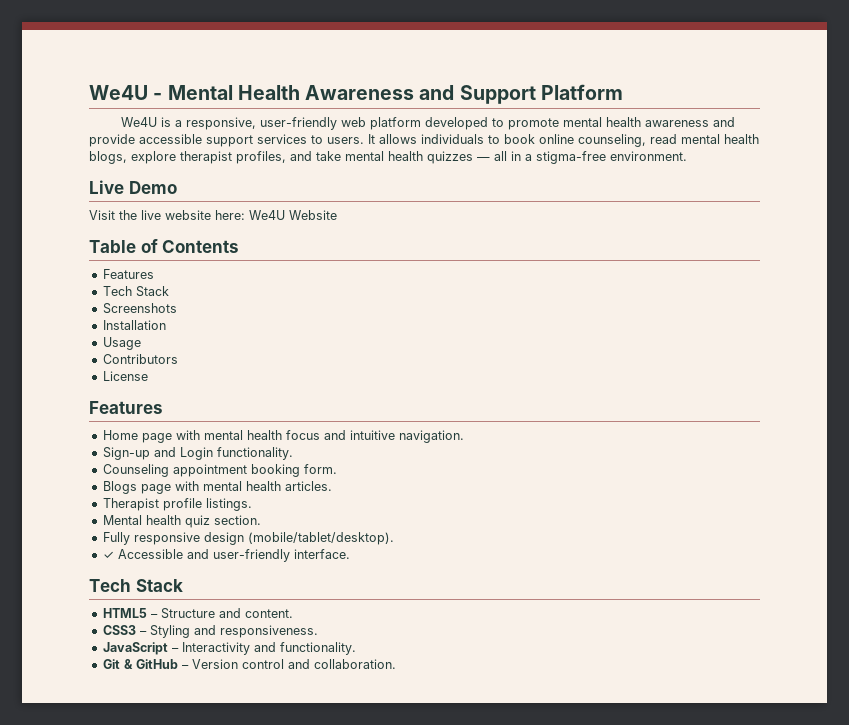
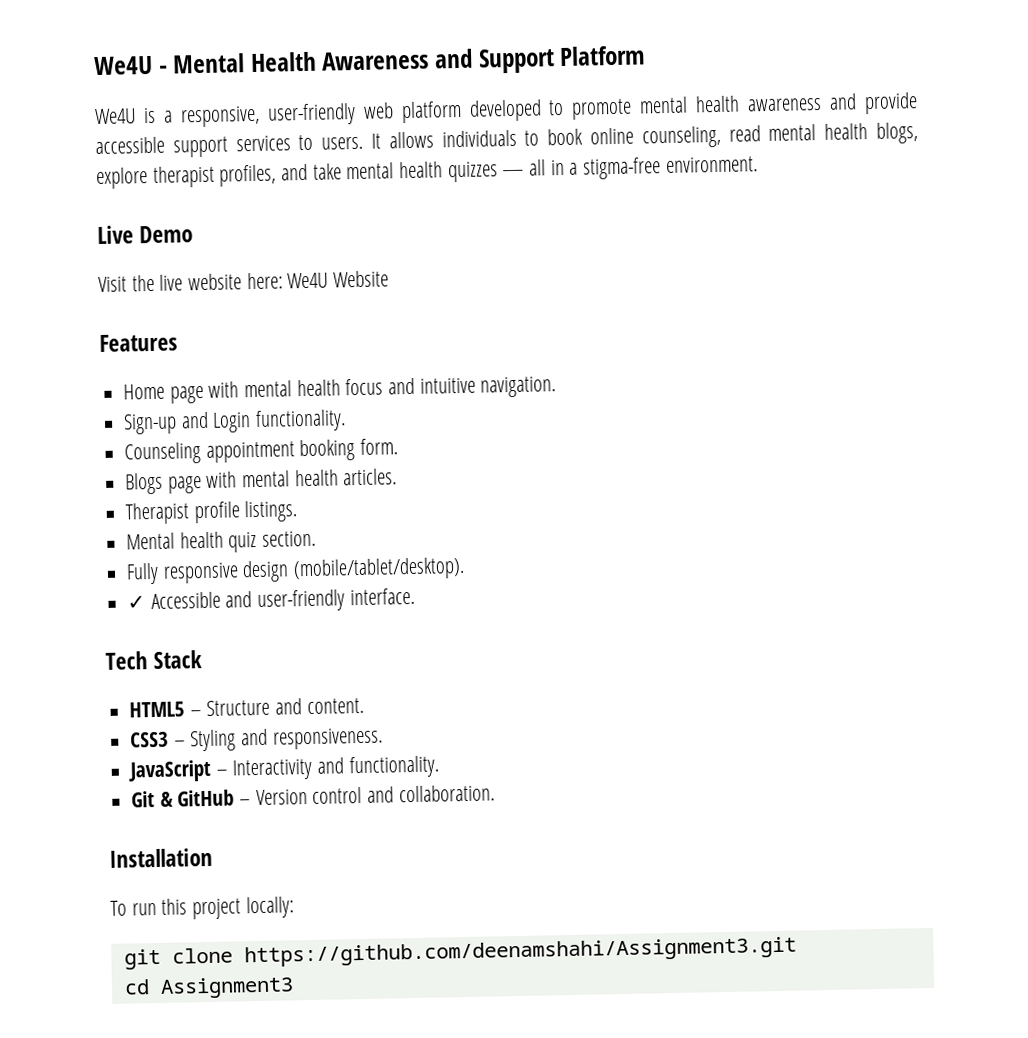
[89,239,240,253] [102,269,154,279] [102,286,169,297] [102,303,177,314] [102,320,166,330] [102,337,141,350] [102,354,178,364] [102,371,148,381] // Table of Contents // Features // Tech Stack // Screenshots // Installation // Usage // Contributors // License -> (390, 279) none
(396, 664) none -> [109,847,213,868] [110,896,294,920] [123,936,797,970] [123,976,294,999] // Installation // To run this project locally: // git clone https://github.com/deenamshahi/Assignment3.git // cd Assignment3

